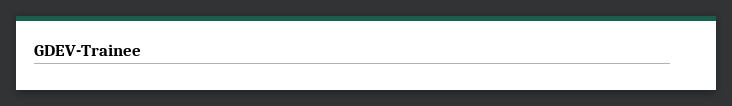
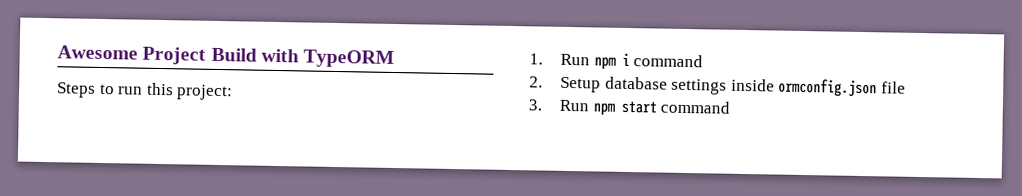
[34,44,141,56] GDEV-Trainee -> [57,45,395,69] [56,82,234,101] [529,52,704,70] [529,76,906,98] [528,99,731,116] Awesome Project Build with TypeORM // Steps to run this project: // 1. Run npm i command // 2. Setup database settings inside ormconfig.json file // 3. Run npm start command

